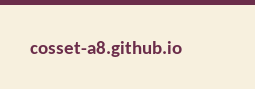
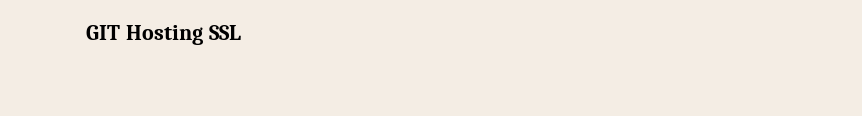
[30,41,182,57] cosset-a8.github.io -> [86,25,241,45] GIT Hosting SSL

